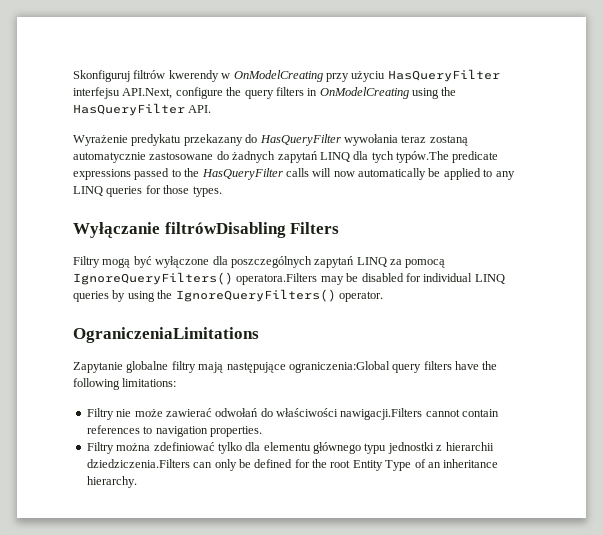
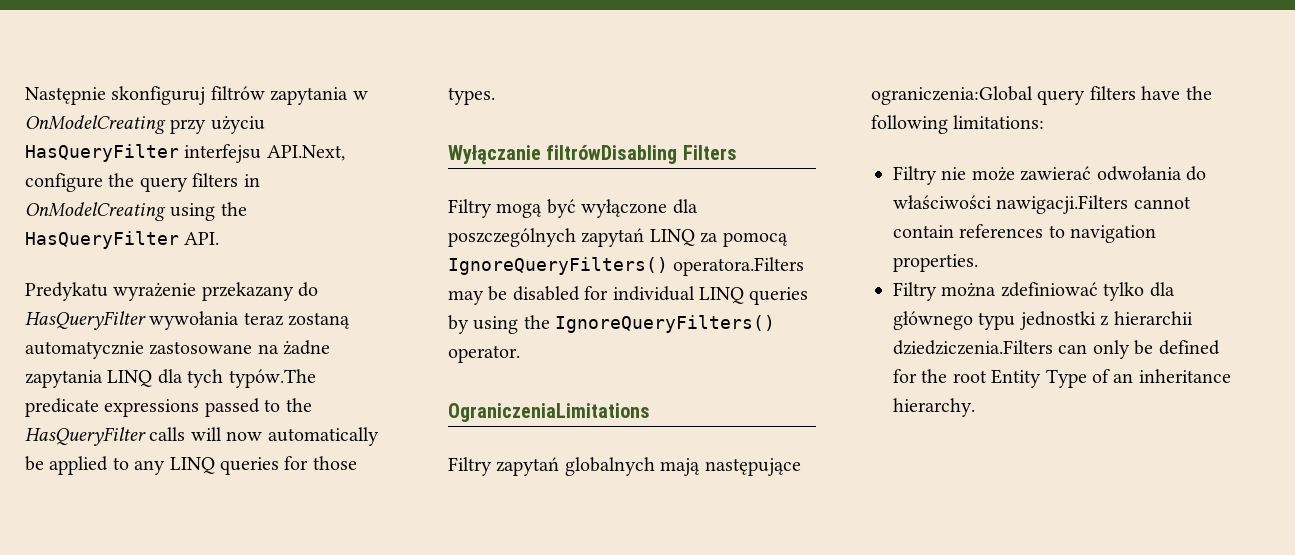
[73,70,219,82] Skonfiguruj filtrów kwerendy -> [25,86,349,105] Następnie skonfiguruj filtrów zapytania
[73,134,182,146] Wyrażenie predykatu -> [25,282,197,301] Predykatu wyrażenie
[216,151,318,163] do żadnych zapytań -> [257,340,331,355] [25,370,103,388] na żadne zapytania
[73,361,196,373] Zapytanie globalne filtry -> [448,457,655,476] Filtry zapytań globalnych
[215,408,259,417] odwołań -> [1096,166,1182,181] odwołania
[263,442,311,451] elementu -> (1175, 289) none

